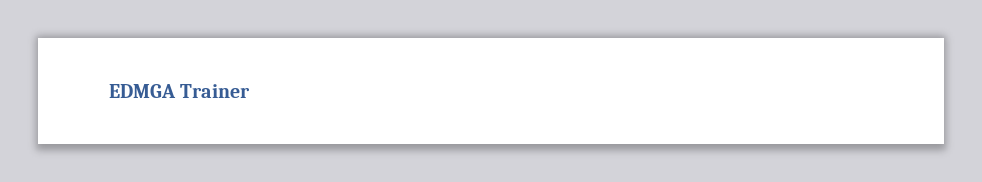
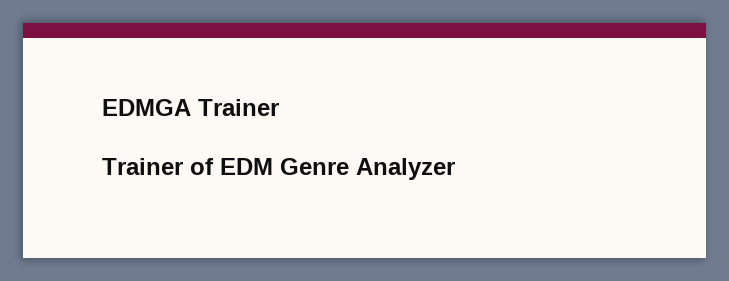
(251, 91) none -> [102,158,455,180] // Trainer of EDM Genre Analyzer

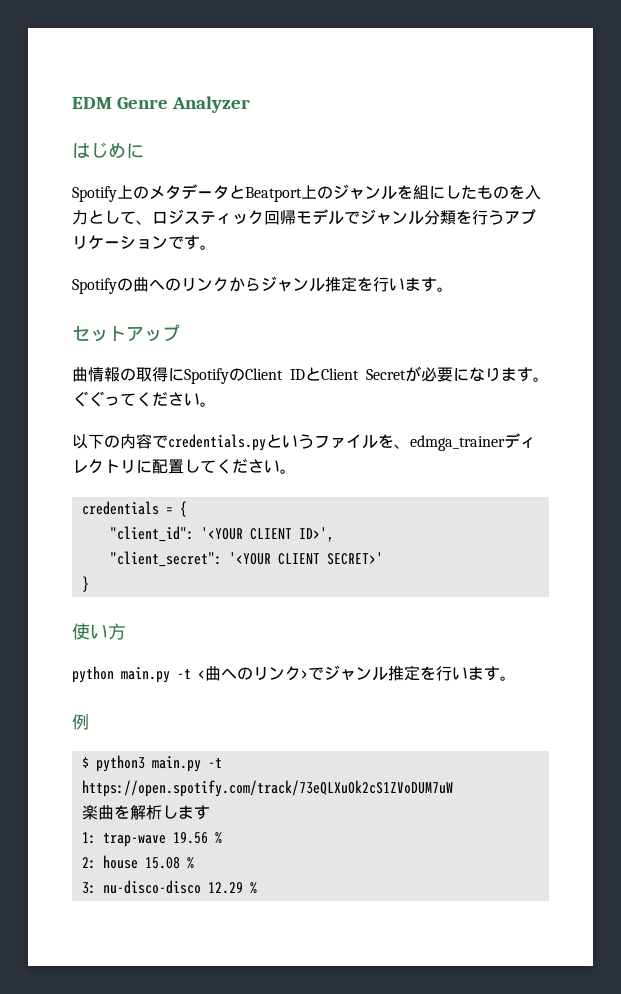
[102,99,279,116] [102,158,214,175] EDMGA Trainer // Trainer of -> (72, 103) none
(455, 169) none -> [72,142,144,159] [72,184,541,202] [72,209,536,225] [72,235,216,250] [72,276,453,294] [72,324,180,342] [72,366,549,384] [72,391,216,407] [72,433,536,451] [72,459,296,474] [81,501,187,517] [109,526,334,542] [109,551,383,567] [81,576,89,592] [72,623,126,640] [72,665,516,683] [72,714,89,730] [81,755,222,772] [81,780,453,797] [81,805,210,820] [81,832,222,847] [81,855,194,869] [81,880,257,894] // はじめに // Spotify上のメタデータとBeatport上のジャンルを組にしたものを入力として、ロジスティック回帰モデルでジャンル分類を行うアプリケーションです。 // Spotifyの曲へのリンクからジャンル推定を行います。 // セットアップ // 曲情報の取得にSpotifyのClient IDとClient Secretが必要になります。ぐぐってください。 // 以下の内容でcredentials.pyというファイルを、edmga_trainerディレクトリに配置してください。 // credentials = { // "client_id": '<YOUR CLIENT ID>', // "client_secret": '<YOUR CLIENT SECRET>' // } // 使い方 // python main.py -t <曲へのリンク>でジャンル推定を行います。 // 例 // $ python3 main.py -t https://open.spotify.com/track/73eQLXuOk2cS1ZVoDUM7uW // 楽曲を解析します // 1: trap-wave 19.56 % // 2: house 15.08 % // 3: nu-disco-disco 12.29 %

